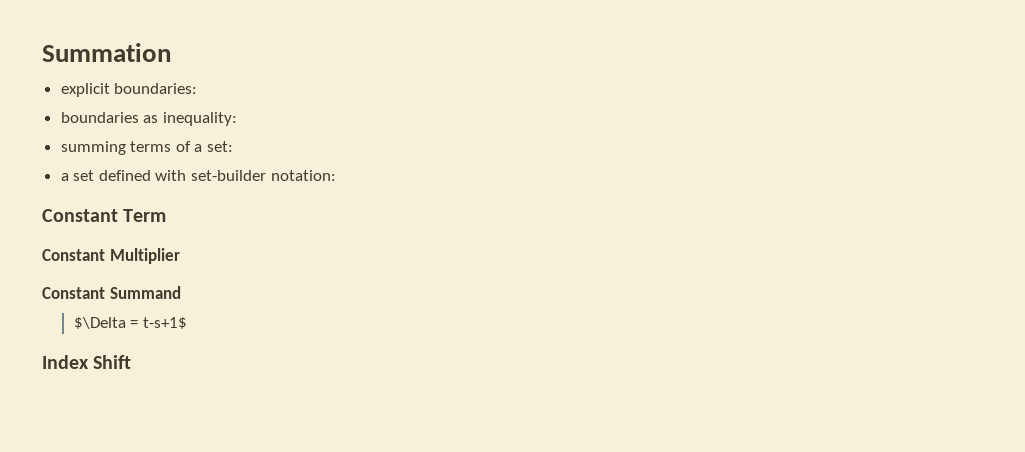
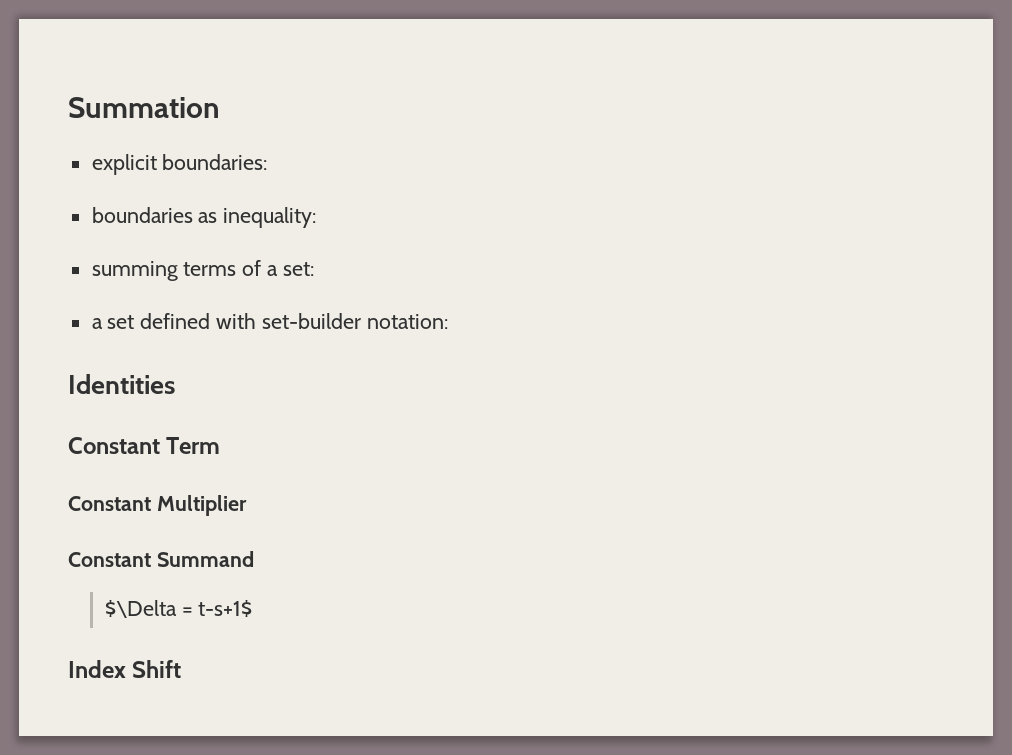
(336, 175) none -> [68,374,175,394] // Identities

